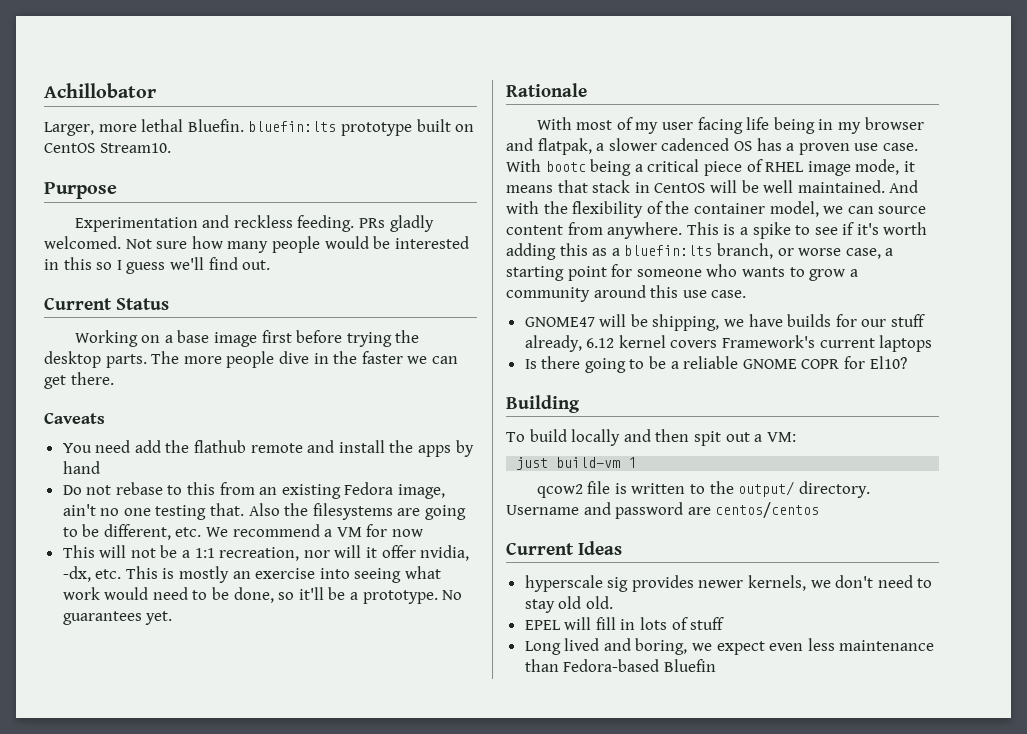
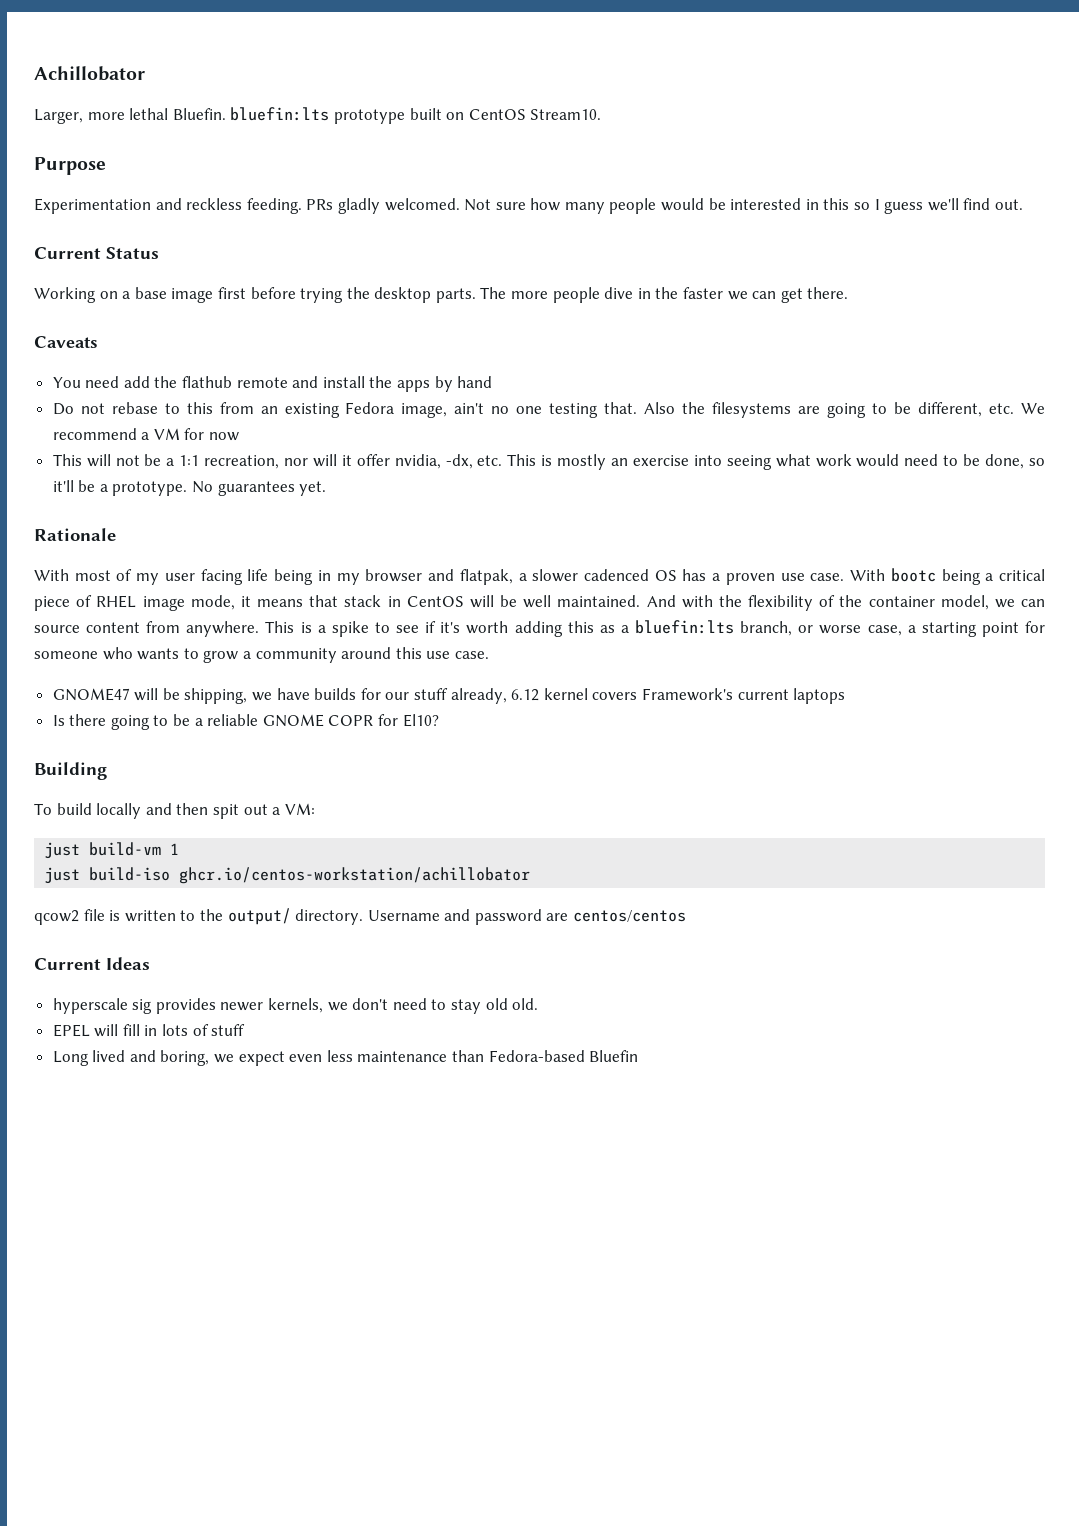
(637, 462) none -> [44,867,531,884] // just build-iso ghcr.io/centos-workstation/achillobator

